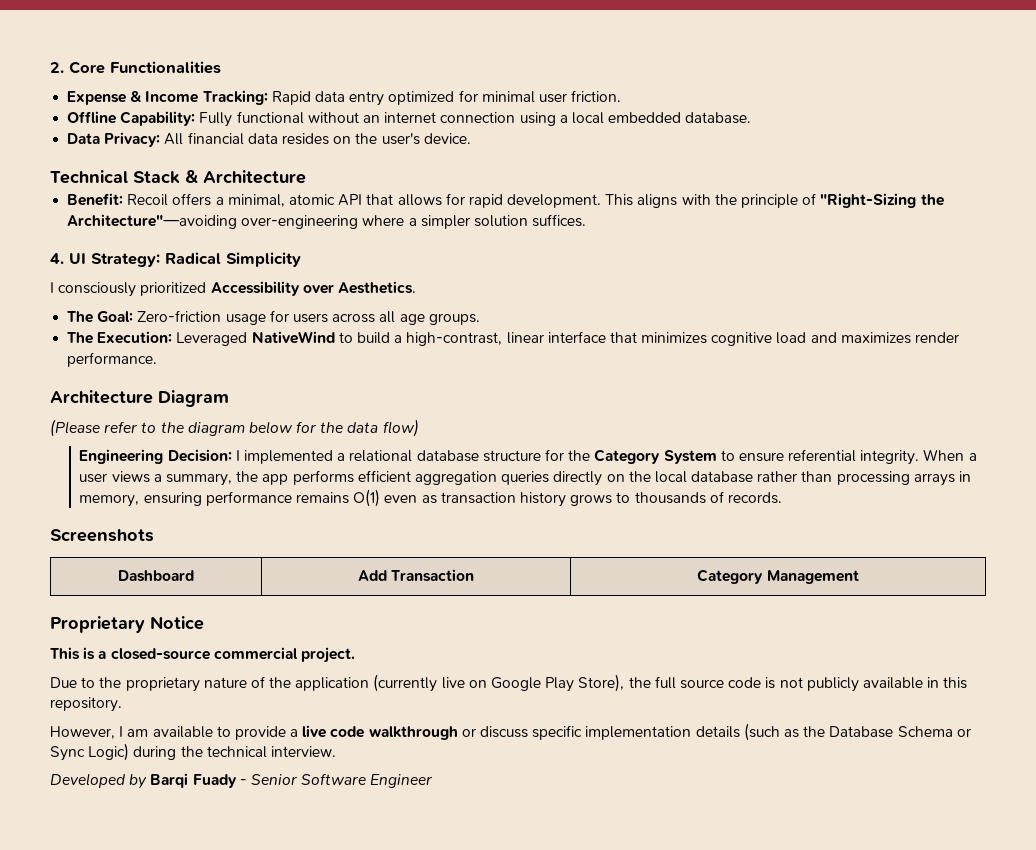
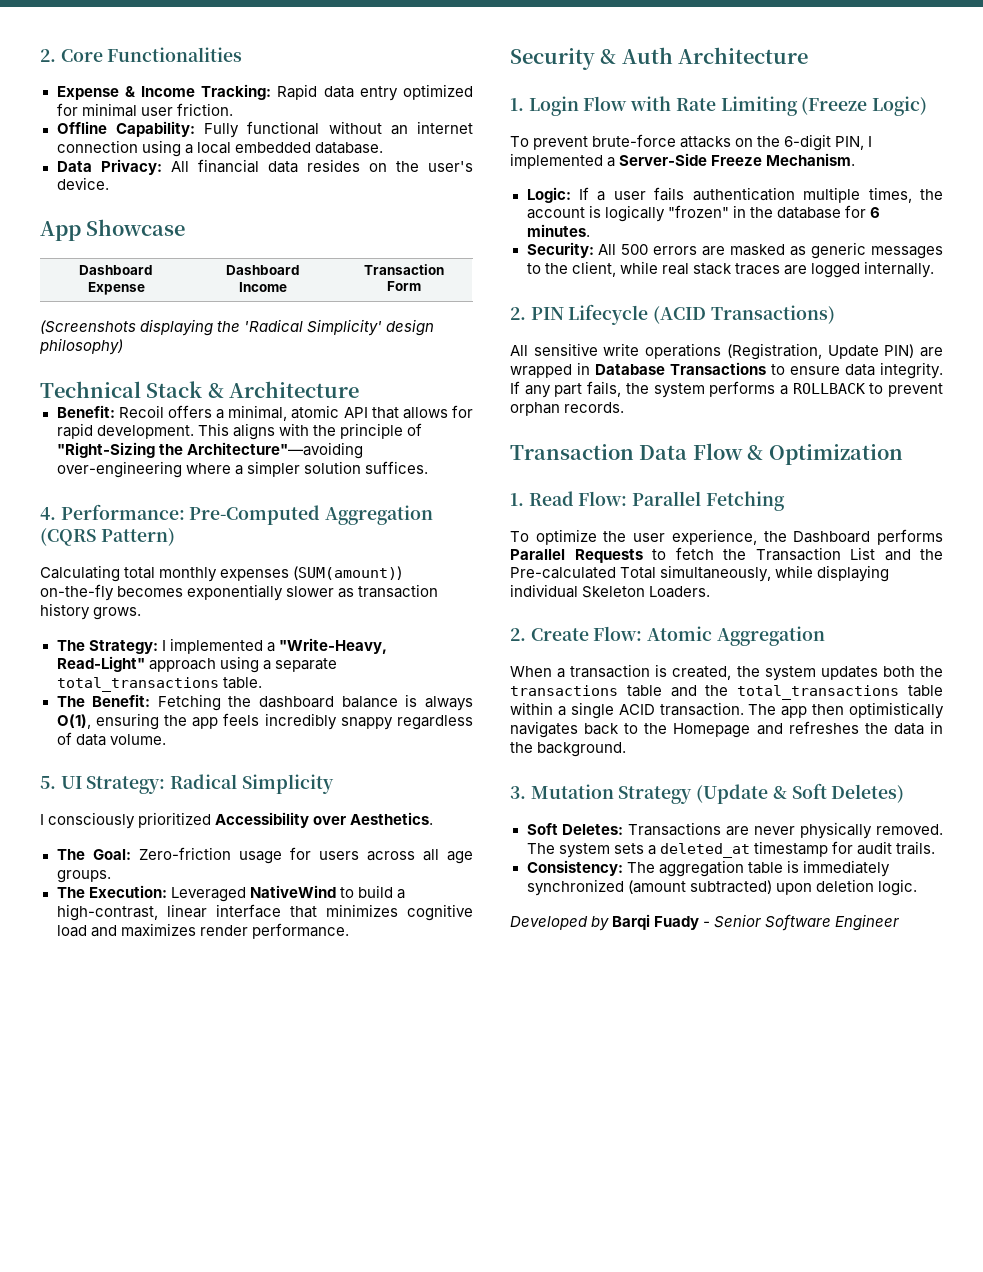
(471, 138) none -> [40,219,186,241] [79,265,153,275] [87,282,145,295] [226,265,300,275] [239,282,287,292] [363,264,444,275] [386,281,421,291] [40,319,435,336] [39,338,123,355] // App Showcase // Dashboard Expense | Dashboard Income | Transaction Form // (Screenshots displaying the 'Radical Simplicity' design philosophy)
(64, 258) none -> [60,504,434,525] [40,528,175,546] [40,565,403,582] [40,584,439,601] [40,603,142,620] [56,638,387,654] [56,656,337,673] [56,677,262,692] [56,694,474,711] [56,713,474,730] [56,732,166,746] [40,776,56,789] Performance: Pre-Computed Aggregation (CQRS Pattern) // Calculating total monthly expenses (SUM(amount)) on-the-fly becomes exponentially slower as transaction history grows. // The Strategy: I implemented a "Write-Heavy, Read-Light" approach using a separate total_transactions table. // The Benefit: Fetching the dashboard balance is always O(1), ensuring the app feels incredibly snappy regardless of data volume. // 5.
[50,390,229,407] [50,419,419,437] [79,449,977,465] [79,470,972,486] [79,489,782,507] [50,529,154,542] [118,570,194,582] [357,569,475,582] [697,569,859,584] [50,616,204,633] [50,647,355,663] [50,674,968,692] [50,697,122,712] [50,723,971,741] [50,743,336,761] Architecture Diagram // (Please refer to the diagram below for the data flow) // Engineering Decision: I implemented a relational database structure for the Category System to ensure referential integrity. When a user views a summary, the app performs efficient aggregation queries directly on the local database rather than processing arrays in memory, ensuring performance remains O(1) even as transaction history grows to thousands of records. // Screenshots // Dashboard | Add Transaction | Category Management // Proprietary Notice // This is a closed-source commercial project. // Due to the proprietary nature of the application (currently live on Google Play Store), the full source code is not publicly available in this repository. // However, I am available to provide a live code walkthrough or discuss specific implementation details (such as the Database Schema or Sync Logic) during the technical interview. -> [510,47,809,70] [510,96,928,116] [510,134,873,151] [510,153,856,169] [526,187,943,203] [526,205,880,222] [526,224,590,237] [526,242,943,259] [526,261,934,278] [510,304,835,325] [510,343,943,360] [510,362,943,379] [510,381,943,398] [510,402,625,416] [510,443,903,465] [510,491,785,511] [510,529,943,545] [510,547,943,563] [510,565,890,582] [510,584,711,598] [510,626,825,646] [510,664,943,681] [510,685,943,700] [510,702,944,719] [510,721,943,738] [510,742,627,757] [510,783,905,804] [526,822,943,839] [526,841,935,858] [526,860,890,877] [526,879,917,896] Security & Auth Architecture // 1. Login Flow with Rate Limiting (Freeze Logic) // To prevent brute-force attacks on the 6-digit PIN, I implemented a Server-Side Freeze Mechanism. // Logic: If a user fails authentication multiple times, the account is logically "frozen" in the database for 6 minutes. // Security: All 500 errors are masked as generic messages to the client, while real stack traces are logged internally. // 2. PIN Lifecycle (ACID Transactions) // All sensitive write operations (Registration, Update PIN) are wrapped in Database Transactions to ensure data integrity. If any part fails, the system performs a ROLLBACK to prevent orphan records. // Transaction Data Flow & Optimization // 1. Read Flow: Parallel Fetching // To optimize the user experience, the Dashboard performs Parallel Requests to fetch the Transaction List and the Pre-calculated Total simultaneously, while displaying individual Skeleton Loaders. // 2. Create Flow: Atomic Aggregation // When a transaction is created, the system updates both the transactions table and the total_transactions table within a single ACID transaction. The app then optimistically navigates back to the Homepage and refreshes the data in the background. // 3. Mutation Strategy (Update & Soft Deletes) // Soft Deletes: Transactions are never physically removed. The system sets a deleted_at timestamp for audit trails. // Consistency: The aggregation table is immediately synchronized (amount subtracted) upon deletion logic.

